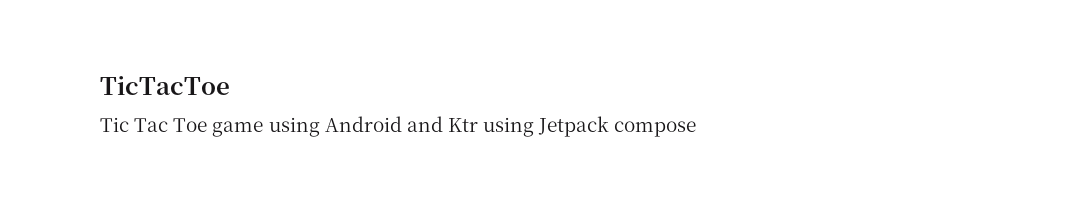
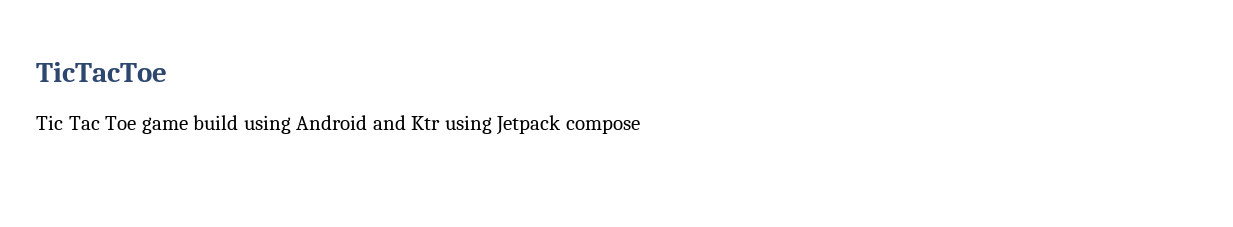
(264, 129) none -> [193,115,239,130] build

